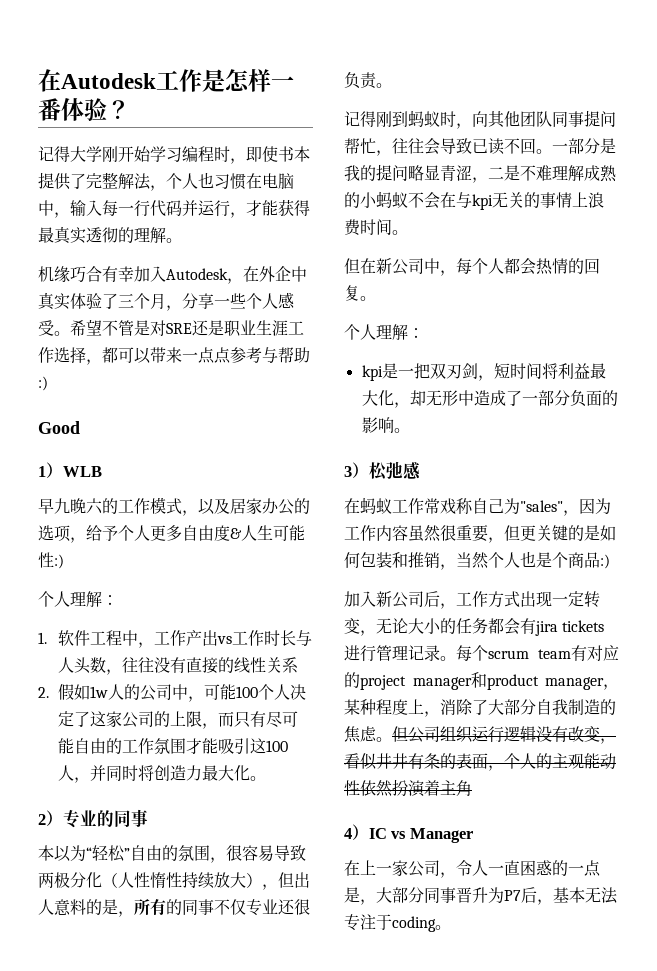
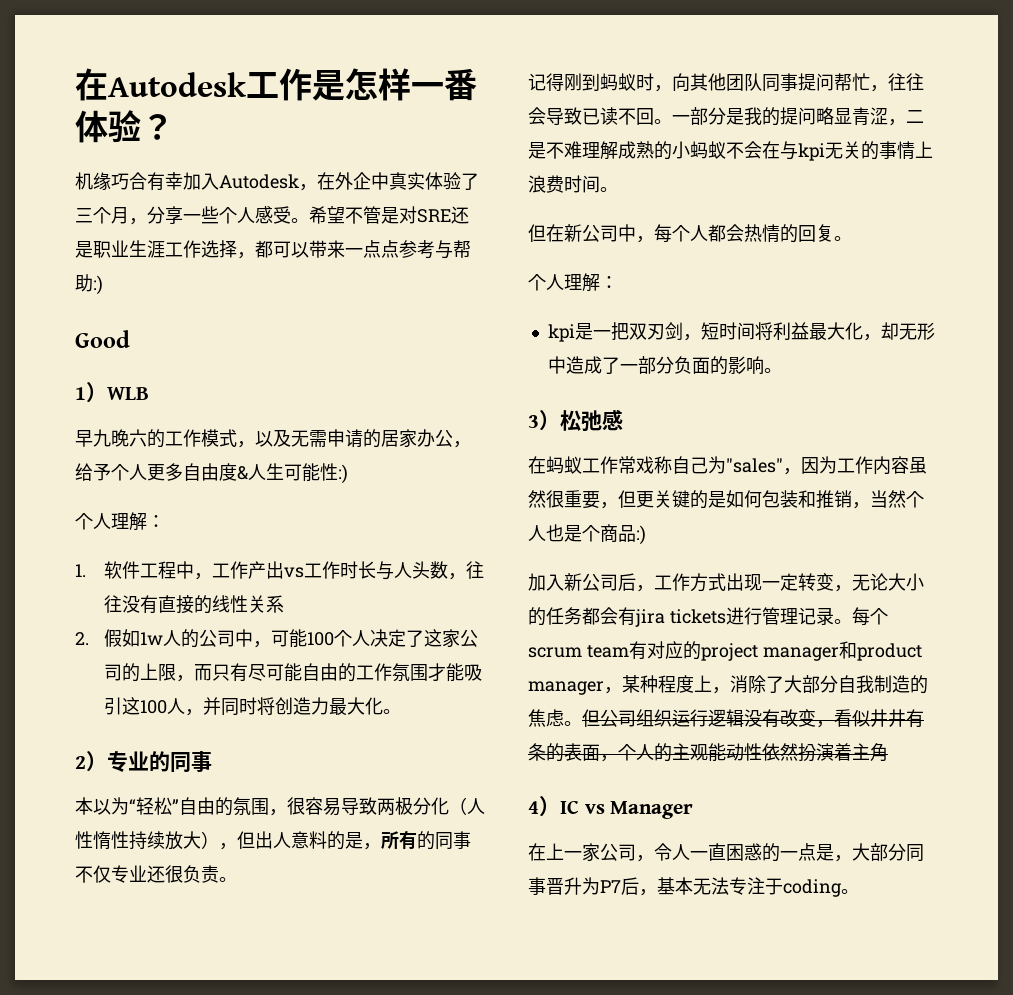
[38,146,310,164] [38,172,294,191] [38,199,310,218] [38,226,182,244] // 记得大学刚开始学习编程时，即使书本提供了完整解法，个人也习惯在电脑中，输入每一行代码并运行，才能获得最真实透彻的理解。 -> (174, 127) none
(230, 506) none -> [291,429,381,448] 无需申请的
[294,498,310,514] [38,525,71,542] 的选项 -> (453, 438) none

